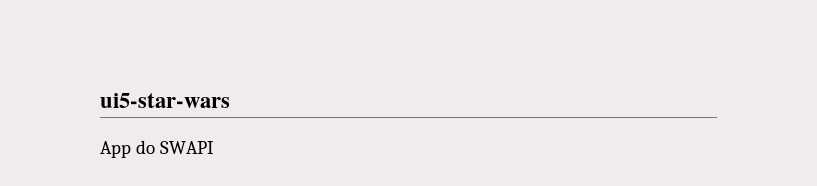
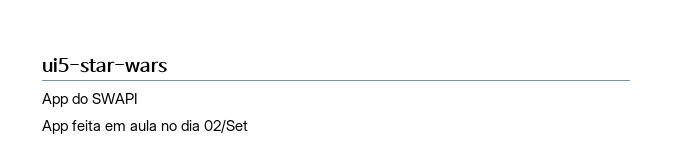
(215, 147) none -> [42,119,249,134] // App feita em aula no dia 02/Set

